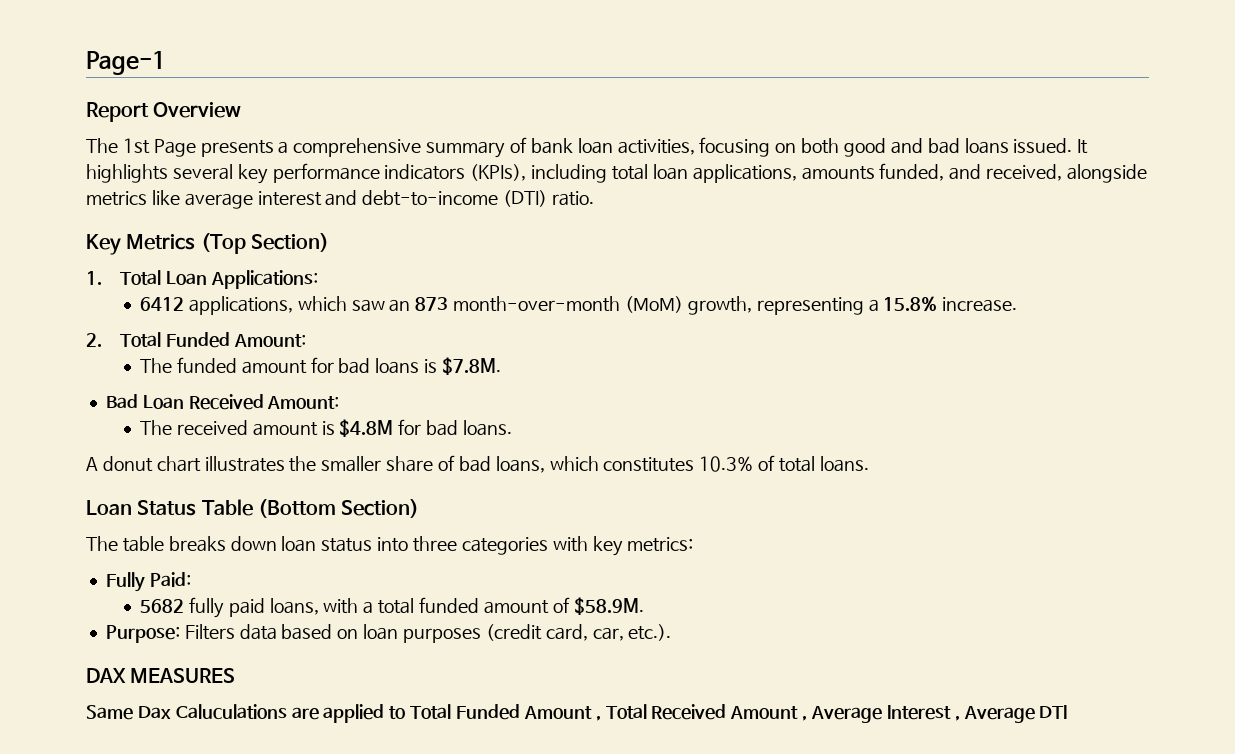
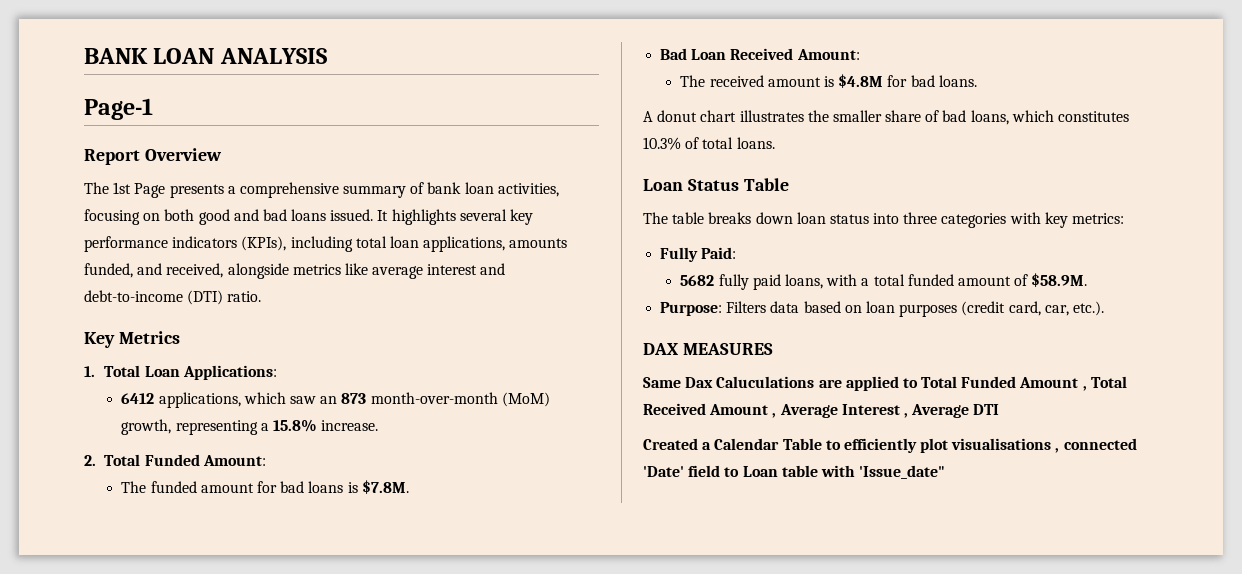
(86, 63) none -> [84,48,327,64] BANK LOAN ANALYSIS //
[200,233,329,254] (Top Section) -> (180, 337) none
[257,499,420,518] (Bottom Section) -> (789, 184) none
(1068, 712) none -> [643,438,1137,453] [643,465,946,479] // Created a Calendar Table to efficiently plot visualisations , connected 'Date' field to Loan table with 'Issue_date"

